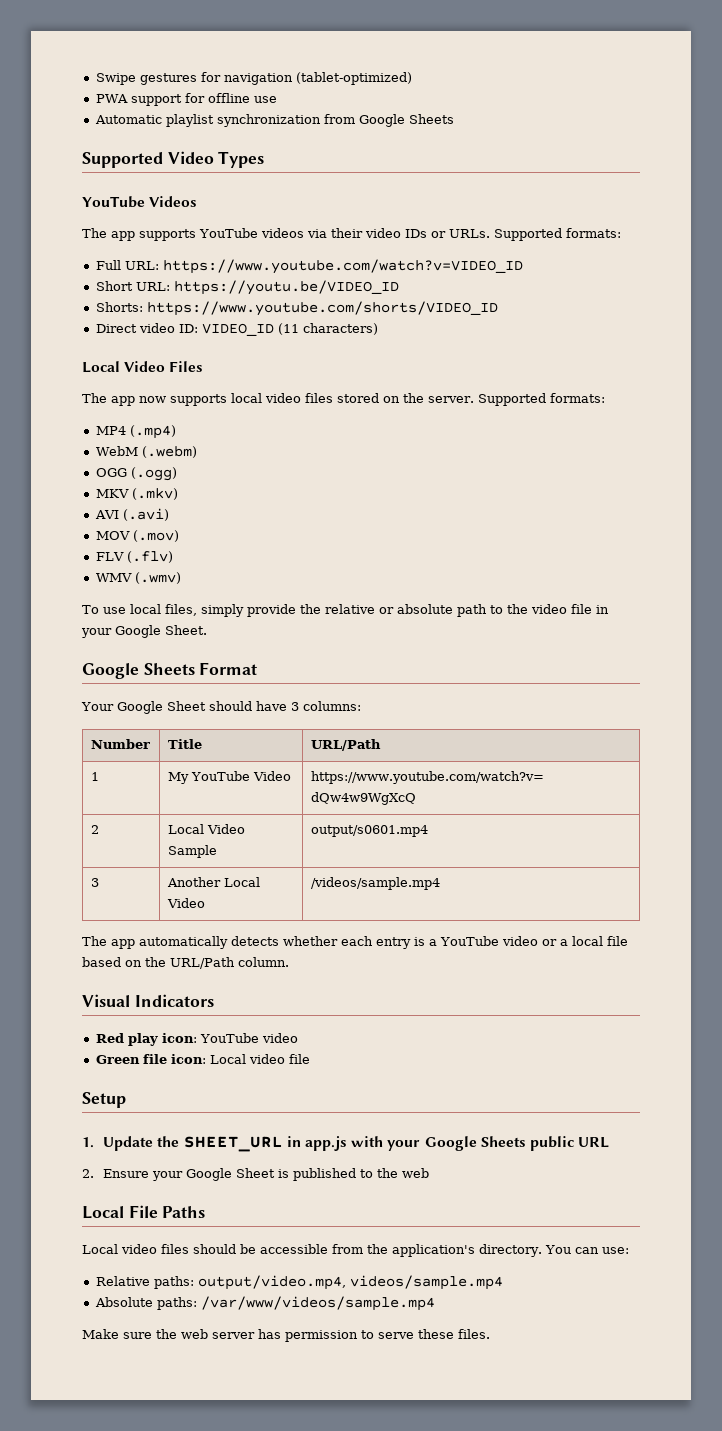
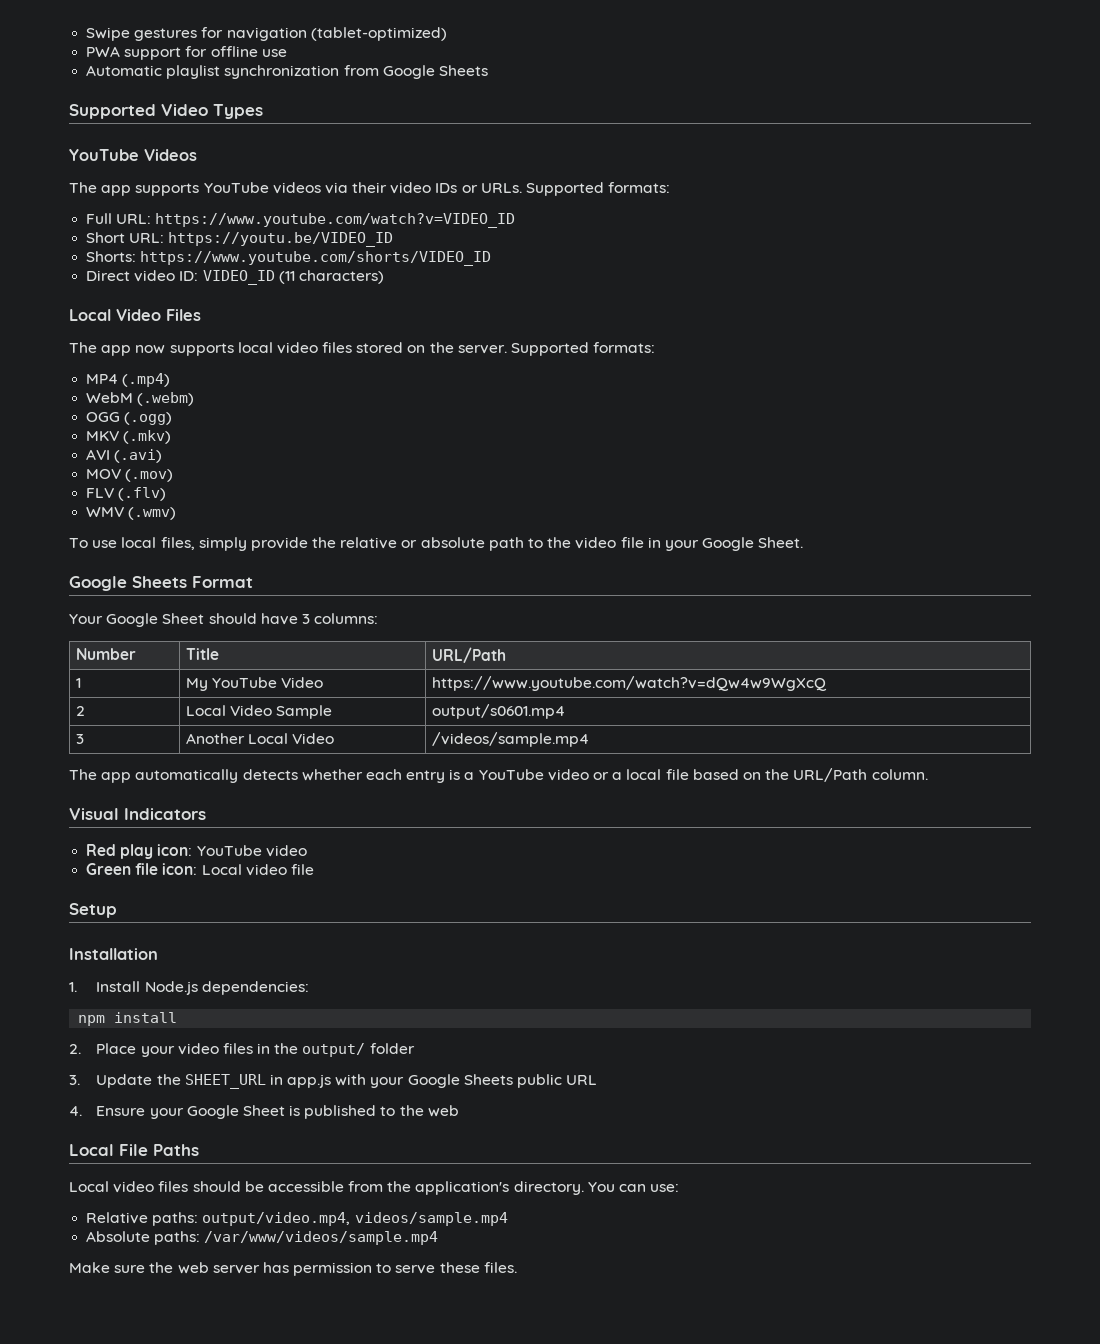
[82,1137,94,1148] 1. -> [69,948,158,960] [69,981,309,995] [78,1012,178,1026] [69,1043,415,1057] [69,1075,80,1085] Installation // 1. Install Node.js dependencies: // npm install // 2. Place your video files in the output/ folder // 3.
[82,1169,94,1178] 2. -> [69,1106,82,1116] 4.

